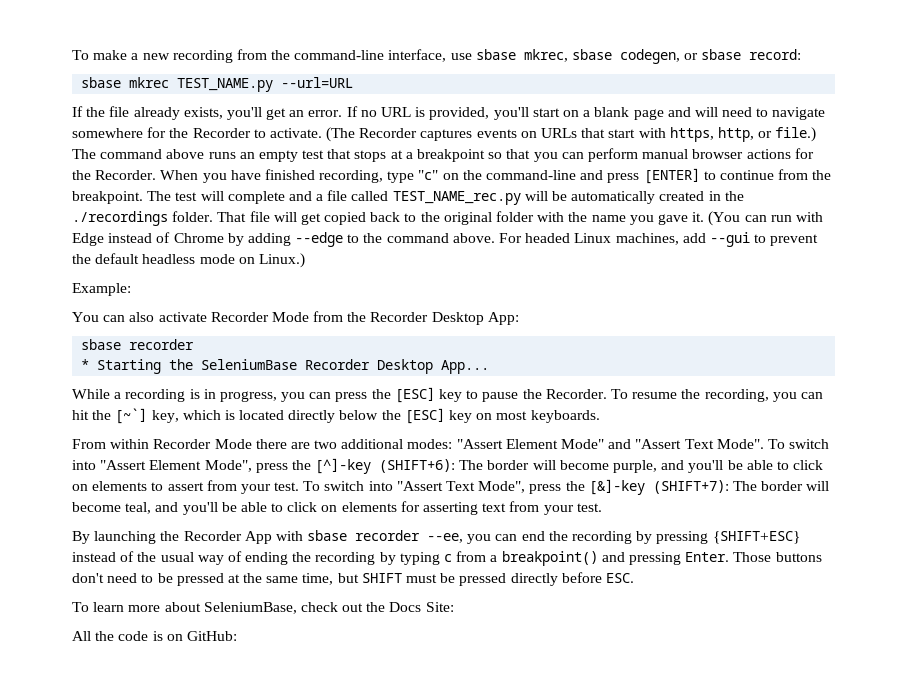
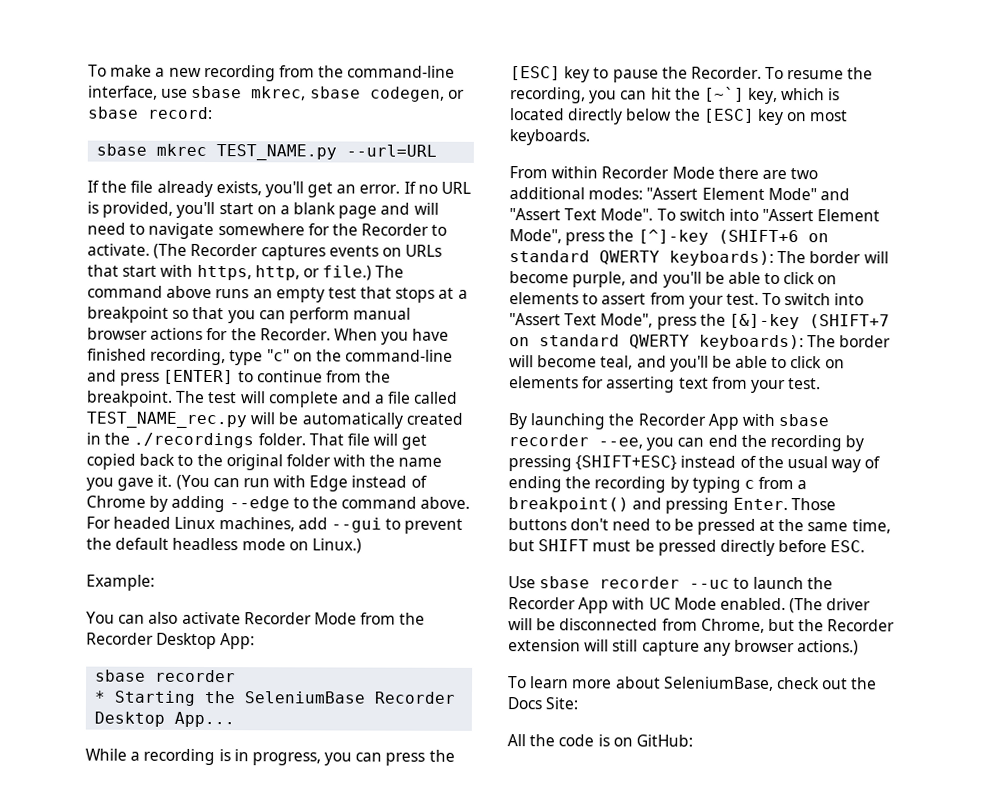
[379,459,456,473] (SHIFT+6): -> [717,229,829,245] [509,250,774,266] (SHIFT+6 on standard QWERTY keyboards):
[652,480,729,494] (SHIFT+7): -> [808,314,890,329] [509,334,804,351] (SHIFT+7 on standard QWERTY keyboards):
(634, 578) none -> [508,576,833,590] [508,597,872,614] [508,618,896,633] [508,639,860,656] // Use sbase recorder --uc to launch the Recorder App with UC Mode enabled. (The driver will be disconnected from Chrome, but the Recorder extension will still capture any browser actions.)

